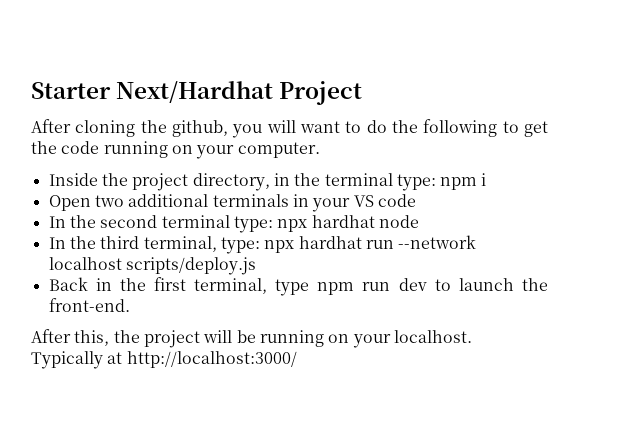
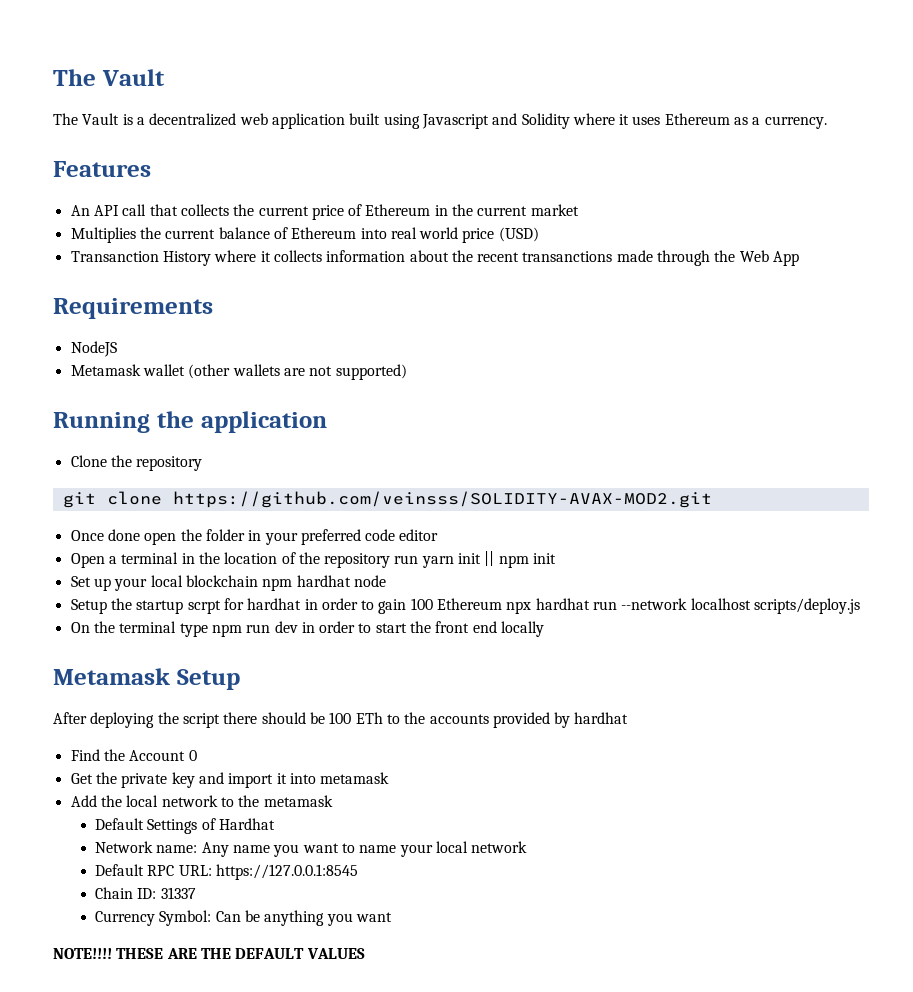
[31,81,363,105] [31,119,548,138] [31,141,320,159] [48,173,487,191] [48,194,416,212] [48,215,419,233] [48,236,260,254] Starter Next/Hardhat Project // After cloning the github, you will want to do the following to get the code running on your computer. // Inside the project directory, in the terminal type: npm i // Open two additional terminals in your VS code // In the second terminal type: npx hardhat node // In the third terminal, type: -> [53,69,165,86] [53,113,827,129] [53,161,151,177] [70,204,579,220] [70,227,539,243] [70,250,800,266] [53,298,213,319] [70,341,117,357] [70,364,407,380] [53,411,327,433] [70,455,203,471] [62,491,712,508] [70,529,439,545] [70,551,557,568] [70,575,386,591] [70,598,503,614] The Vault // The Vault is a decentralized web application built using Javascript and Solidity where it uses Ethereum as a currency. // Features // An API call that collects the current price of Ethereum in the current market // Multiplies the current balance of Ethereum into real world price (USD) // Transanction History where it collects information about the recent transanctions made through the Web App // Requirements // NodeJS // Metamask wallet (other wallets are not supported) // Running the application // Clone the repository // git clone https://github.com/veinsss/SOLIDITY-AVAX-MOD2.git // Once done open the folder in your preferred code editor // Open a terminal in the location of the repository run yarn init || npm init // Set up your local blockchain npm hardhat node // Setup the startup scrpt for hardhat in order to gain 100 Ethereum
[48,277,548,296] [48,298,130,312] [31,329,472,348] [31,351,297,369] Back in the first terminal, type npm run dev to launch the front-end. // After this, the project will be running on your localhost. Typically at http://localhost:3000/ -> [70,621,545,637] [53,668,240,690] [53,712,629,728] [70,749,197,761] [70,772,390,788] [70,795,333,807] [95,818,276,834] [95,841,528,857] [95,864,359,880] [95,887,196,899] [95,910,392,926] [53,948,365,959] On the terminal type npm run dev in order to start the front end locally // Metamask Setup // After deploying the script there should be 100 ETh to the accounts provided by hardhat // Find the Account 0 // Get the private key and import it into metamask // Add the local network to the metamask // Default Settings of Hardhat // Network name: Any name you want to name your local network // Default RPC URL: https://127.0.0.1:8545 // Chain ID: 31337 // Currency Symbol: Can be anything you want // NOTE!!!! THESE ARE THE DEFAULT VALUES

